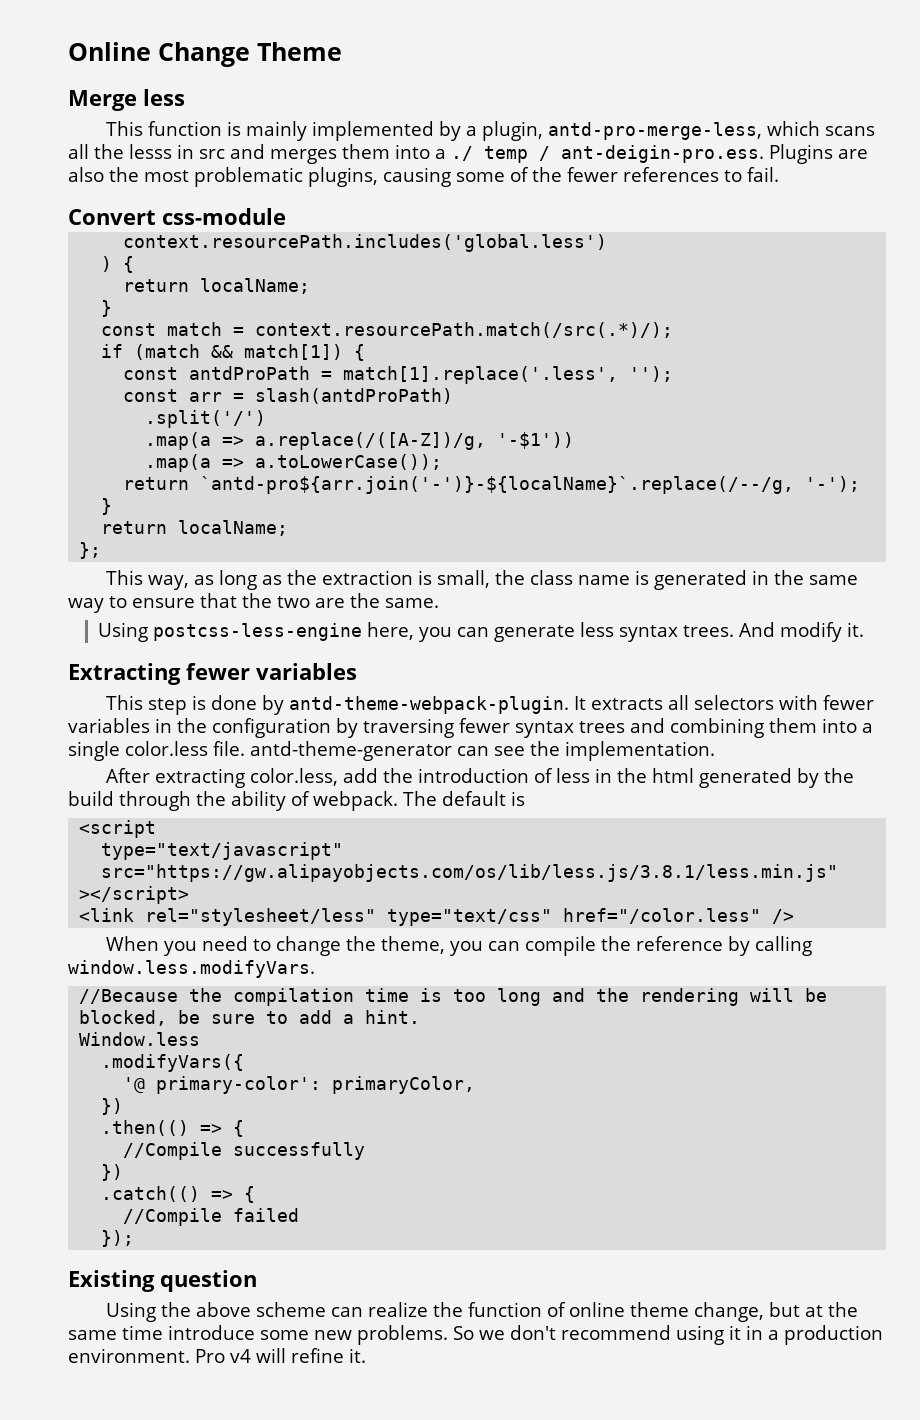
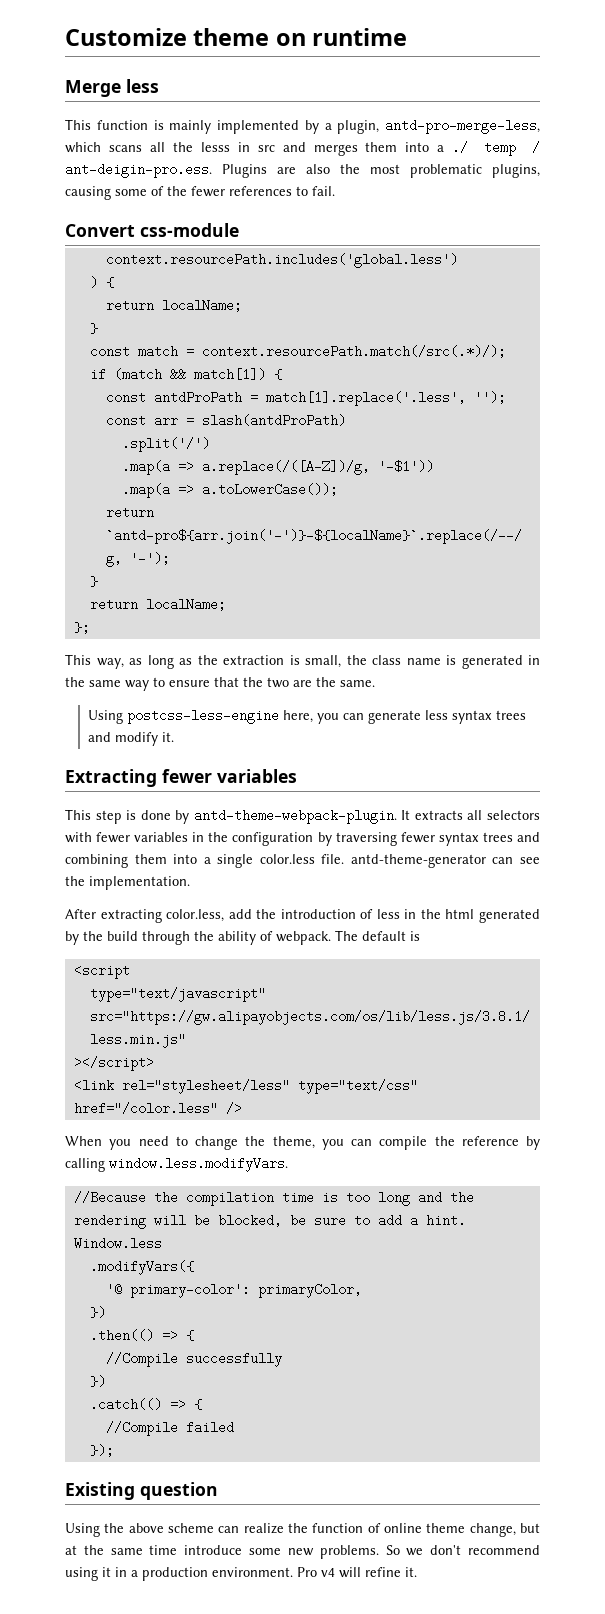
[68,42,342,67] Online Change Theme -> [65,28,408,46] Customize theme on runtime
[682,622,775,637] trees. And -> [495,710,526,720] [87,732,111,742] trees and

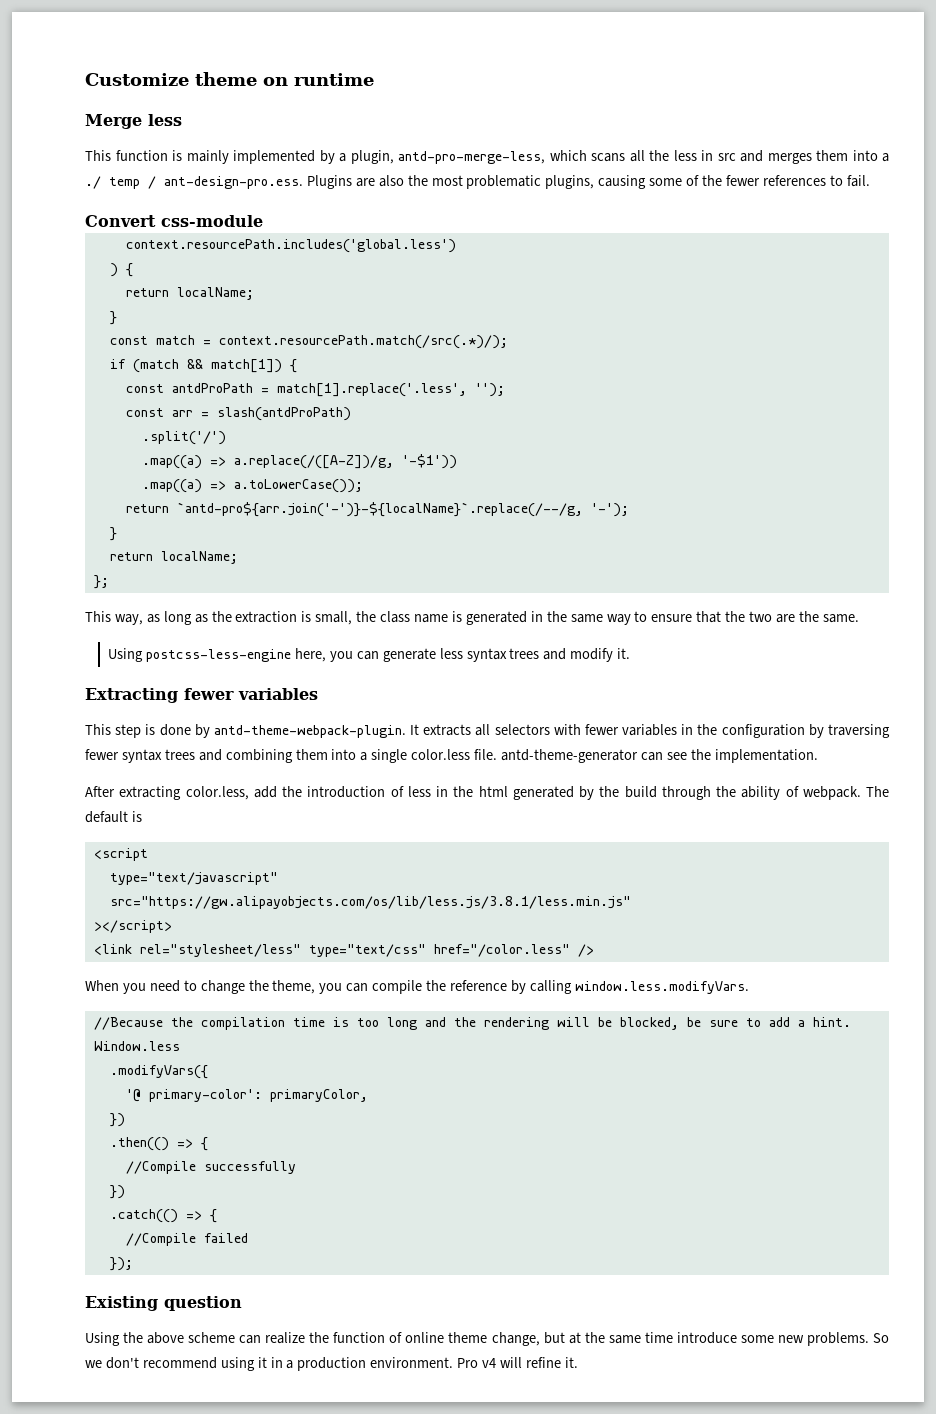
[200,142,230,152] lesss -> [673,150,697,161] less
[65,163,212,178] ant-deigin-pro.ess. -> [164,176,303,189] ant-design-pro.ess.
[121,460,170,475] .map(a -> [141,455,202,469] .map((a)
[121,483,170,498] .map(a -> [141,479,202,493] .map((a)

